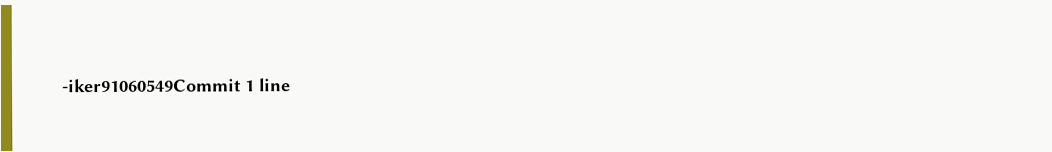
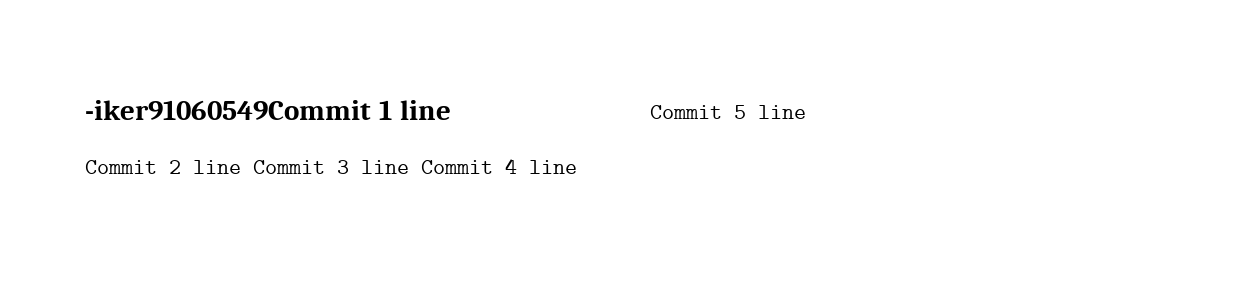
(291, 85) none -> [85,158,577,174] [650,105,806,119] // Commit 2 line Commit 3 line Commit 4 line Commit 5 line

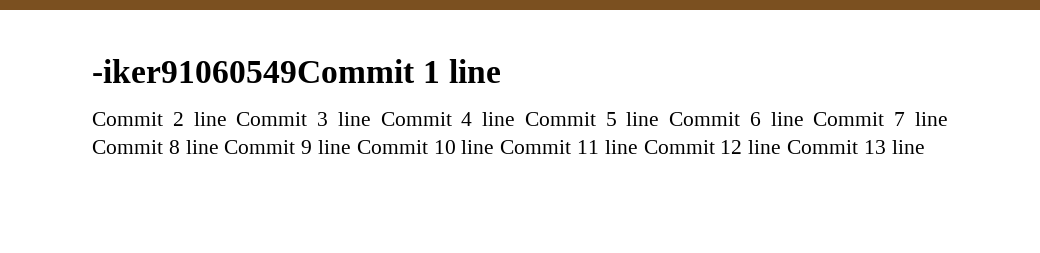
(806, 112) none -> [669,112,948,126] [92,140,925,154] Commit 6 line Commit 7 line Commit 8 line Commit 9 line Commit 10 line Commit 11 line Commit 12 line Commit 13 line

